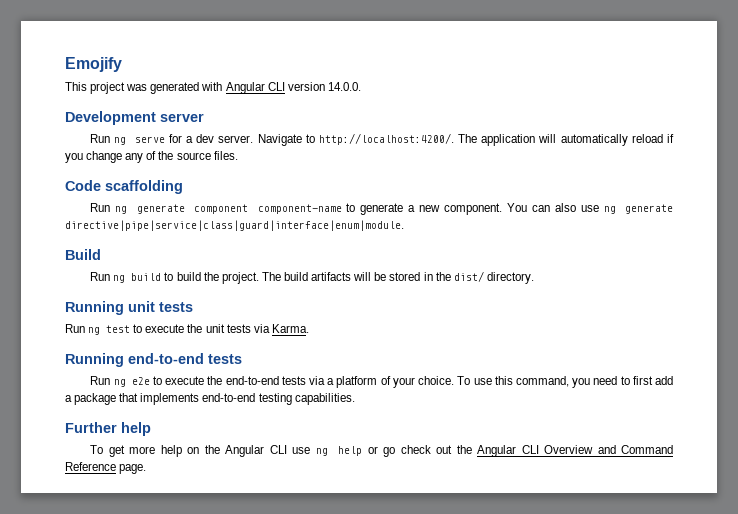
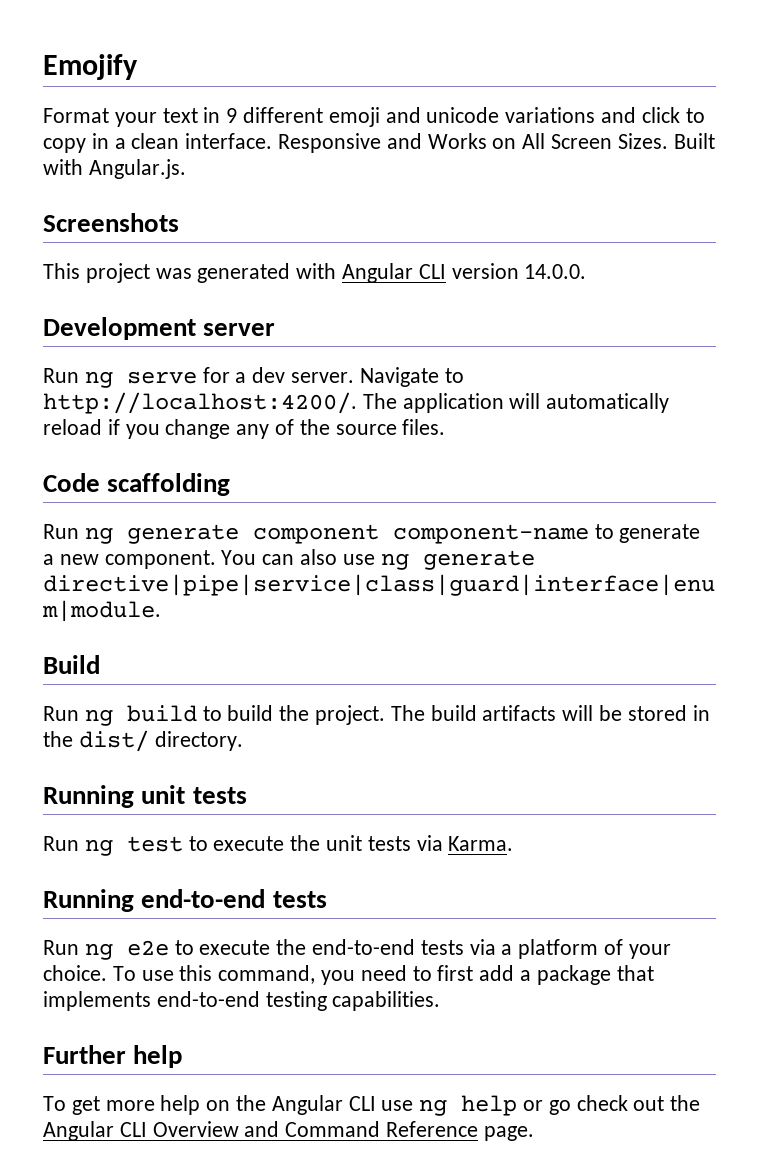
(122, 64) none -> [43,107,705,127] [43,133,715,153] [43,159,186,179] [43,213,179,232] // Format your text in 9 different emoji and unicode variations and click to copy in a clean interface. Responsive and Works on All Screen Sizes. Built with Angular.js. // Screenshots

